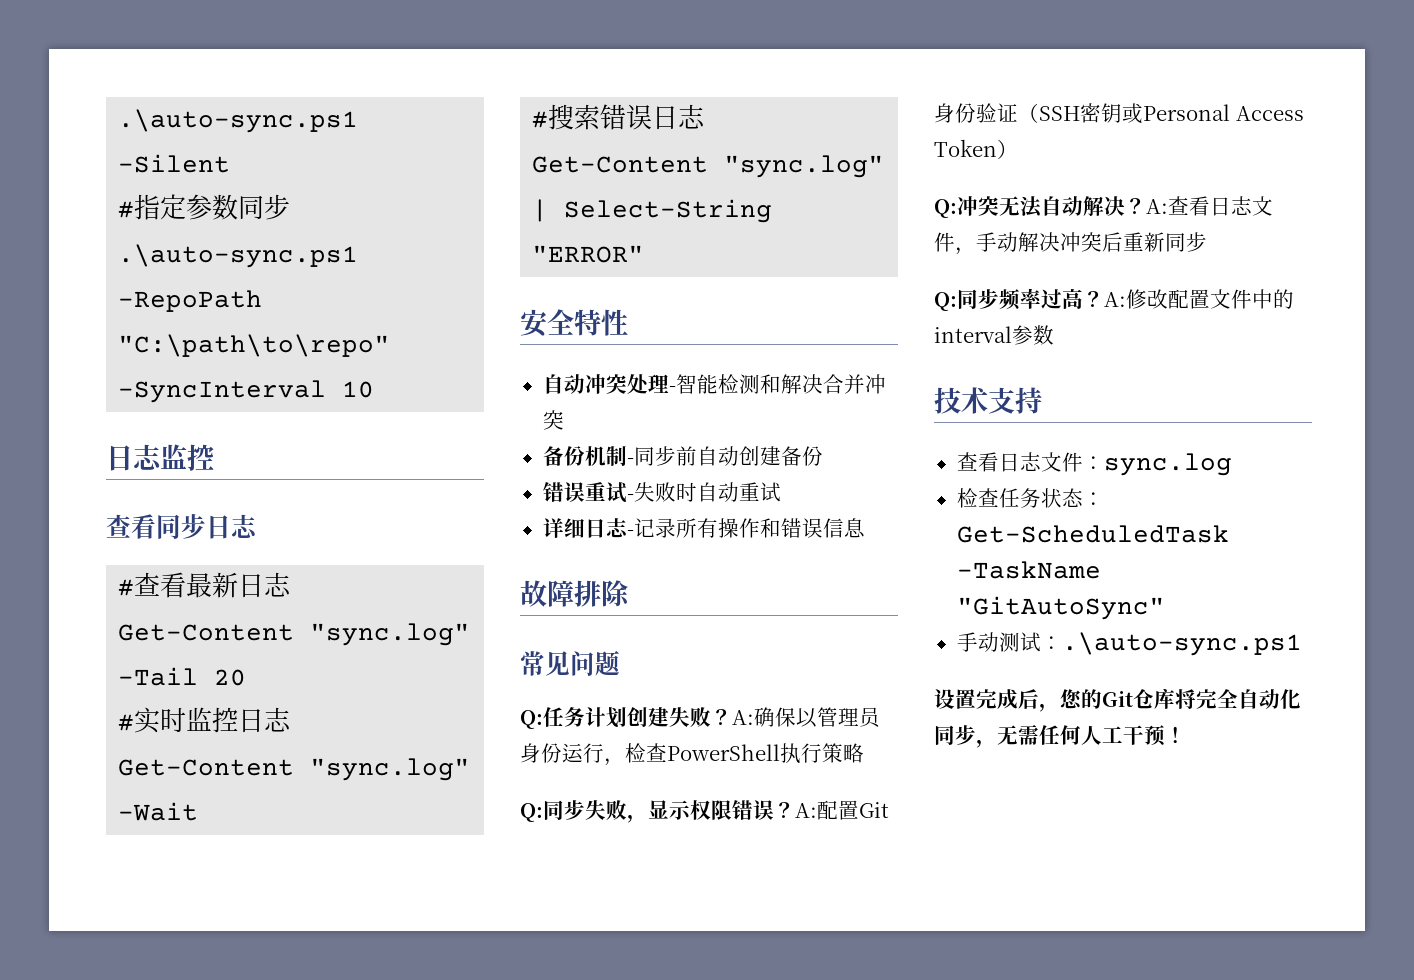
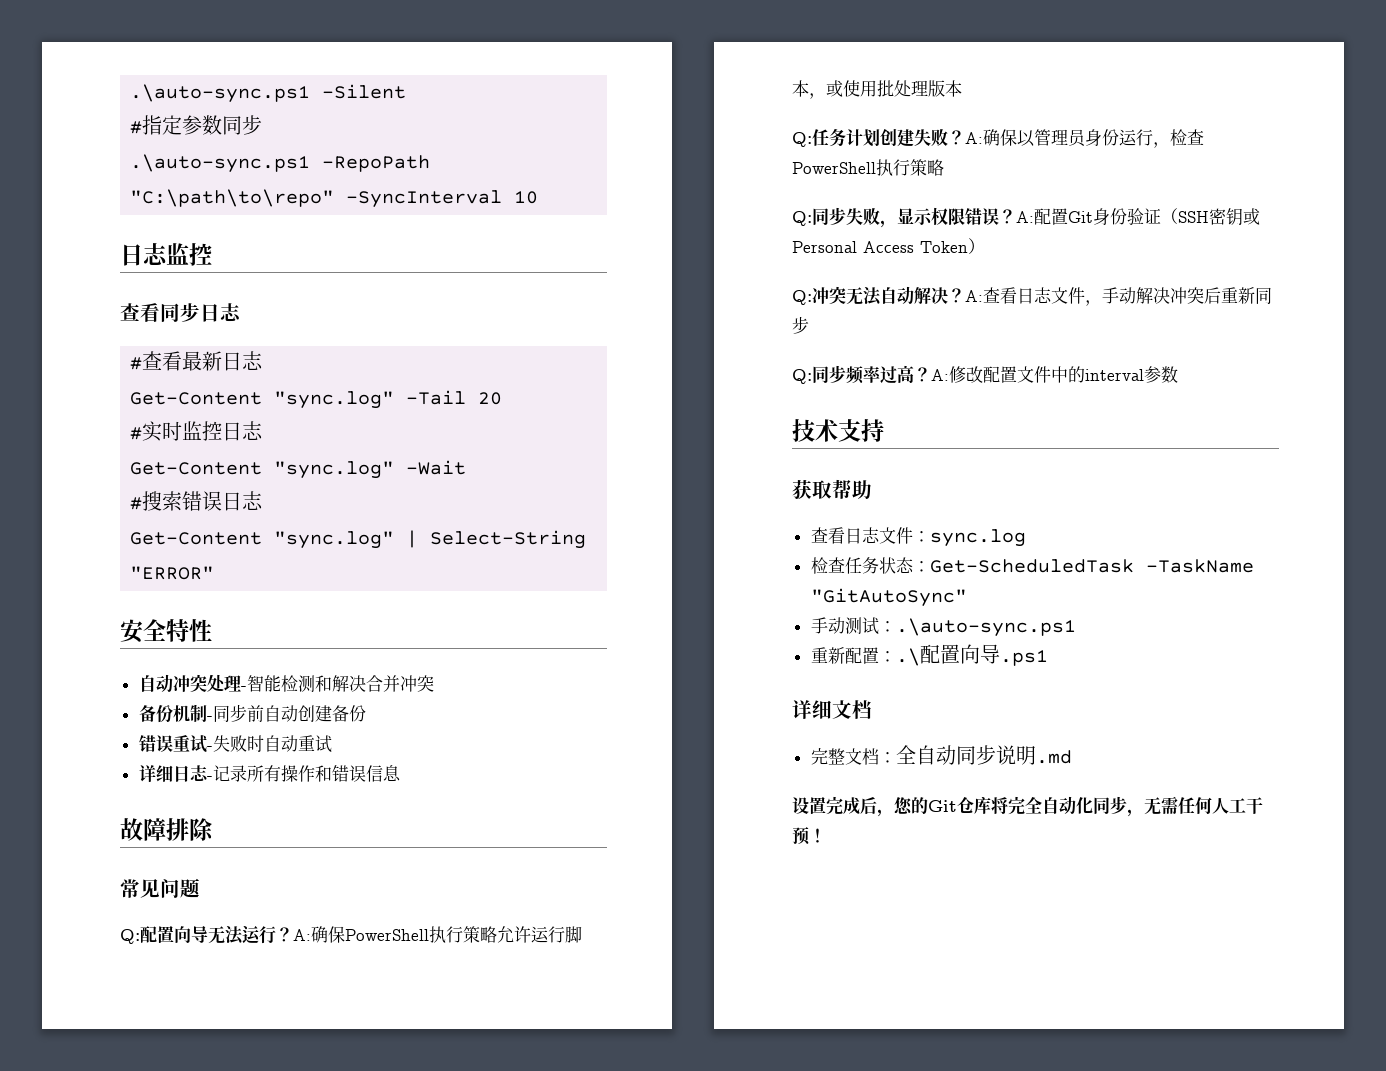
(620, 663) none -> [120,925,582,945] [792,80,962,99] // Q:配置向导无法运行？A:确保PowerShell执行策略允许运行脚本，或使用批处理版本
(1042, 400) none -> [792,479,872,499] // 获取帮助
(1302, 644) none -> [810,644,1048,666] [792,700,872,719] [810,745,1072,765] // 重新配置：.\配置向导.ps1 // 详细文档 // 完整文档：全自动同步说明.md

